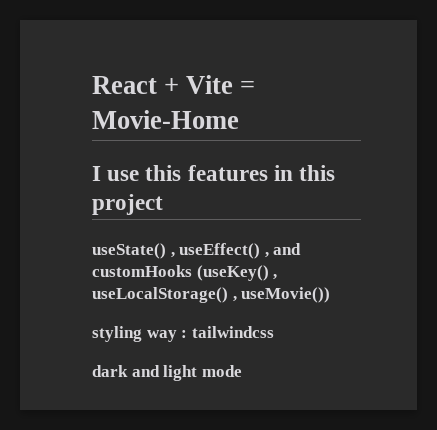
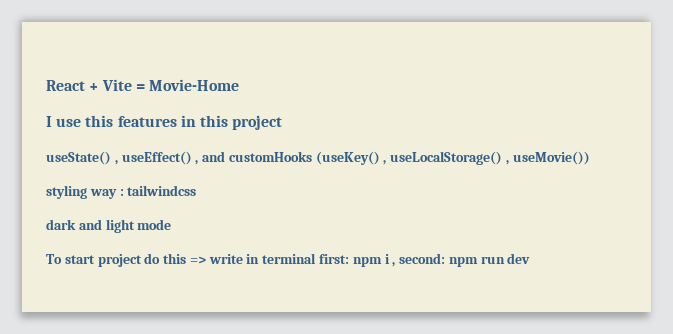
(242, 371) none -> [46,253,531,267] // To start project do this => write in terminal first: npm i , second: npm run dev

